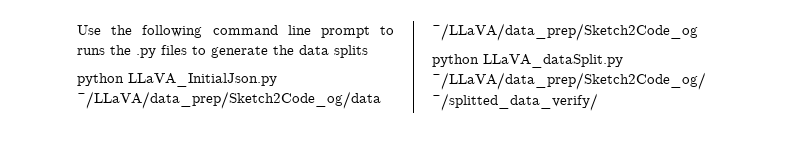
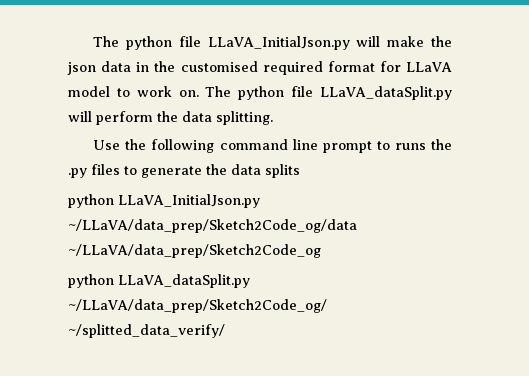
(77, 30) none -> [93,36,452,50] [67,61,452,75] [68,86,452,100] [68,111,273,125] The python file LLaVA_InitialJson.py will make the json data in the customised required format for LLaVA model to work on. The python file LLaVA_dataSplit.py will perform the data splitting. //

